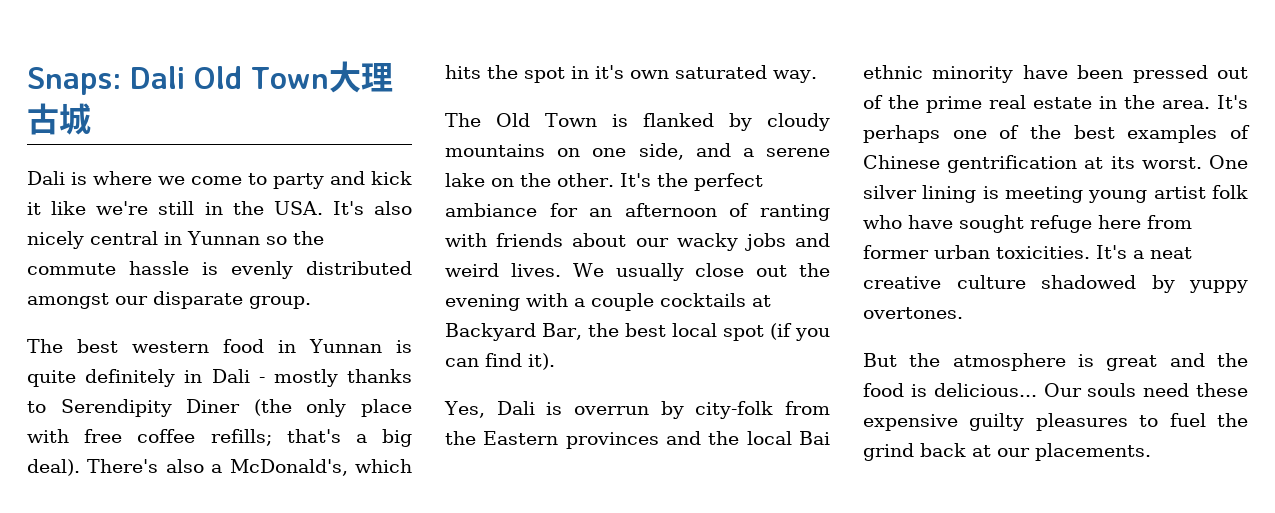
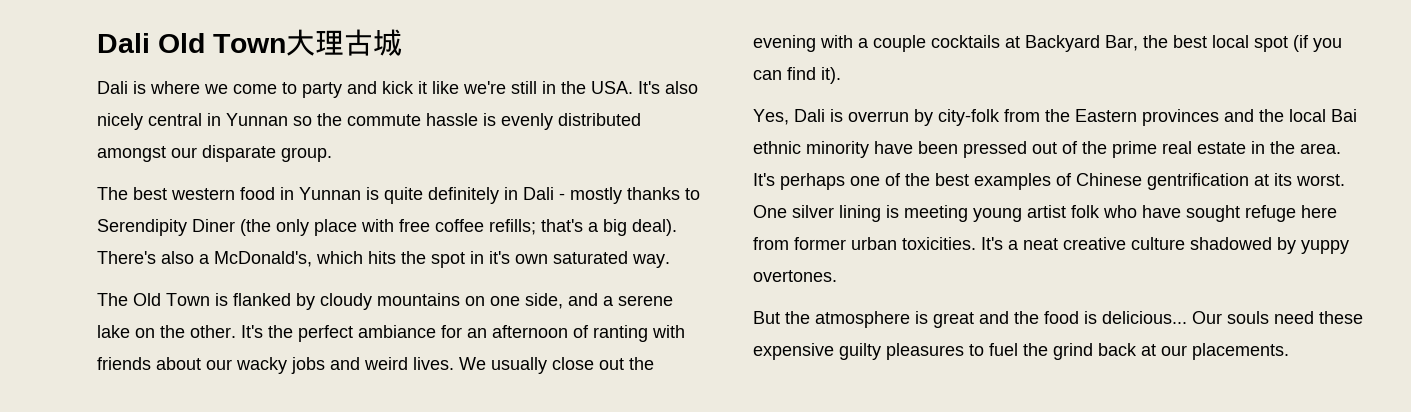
[27,67,121,95] Snaps: -> (97, 43) none

